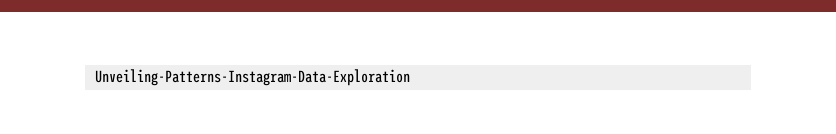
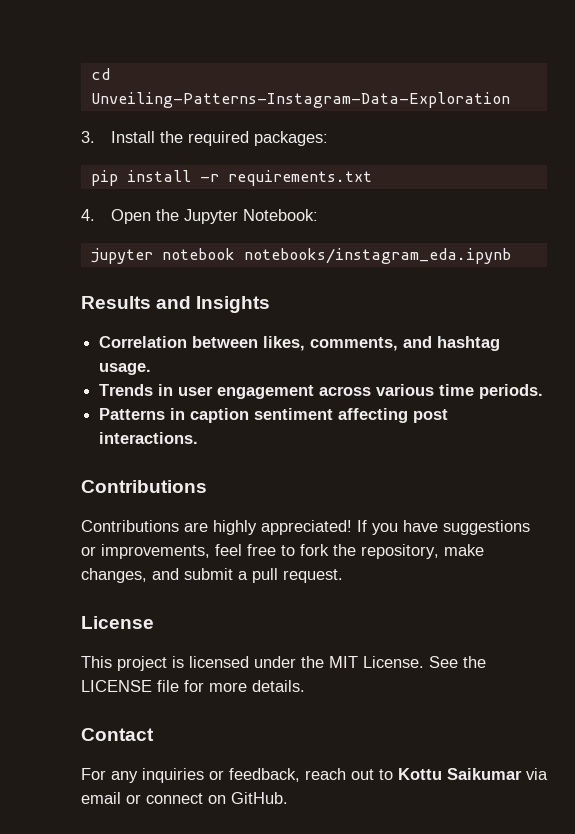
(95, 77) none -> [90,68,110,80] cd
(411, 77) none -> [81,131,328,146] [90,170,372,186] [81,209,318,224] [90,248,511,264] [81,296,271,313] [99,336,501,351] [99,363,152,375] [99,384,544,399] [99,408,449,423] [99,432,199,444] [81,480,207,493] [81,520,530,535] [81,544,484,559] [81,568,343,583] [81,616,154,629] [81,656,486,671] [81,680,305,692] [81,728,154,741] [81,768,548,783] [81,792,288,804] // 3. Install the required packages: // pip install -r requirements.txt // 4. Open the Jupyter Notebook: // jupyter notebook notebooks/instagram_eda.ipynb // Results and Insights // Correlation between likes, comments, and hashtag usage. // Trends in user engagement across various time periods. // Patterns in caption sentiment affecting post interactions. // Contributions // Contributions are highly appreciated! If you have suggestions or improvements, feel free to fork the repository, make changes, and submit a pull request. // License // This project is licensed under the MIT License. See the LICENSE file for more details. // Contact // For any inquiries or feedback, reach out to Kottu Saikumar via email or connect on GitHub.

